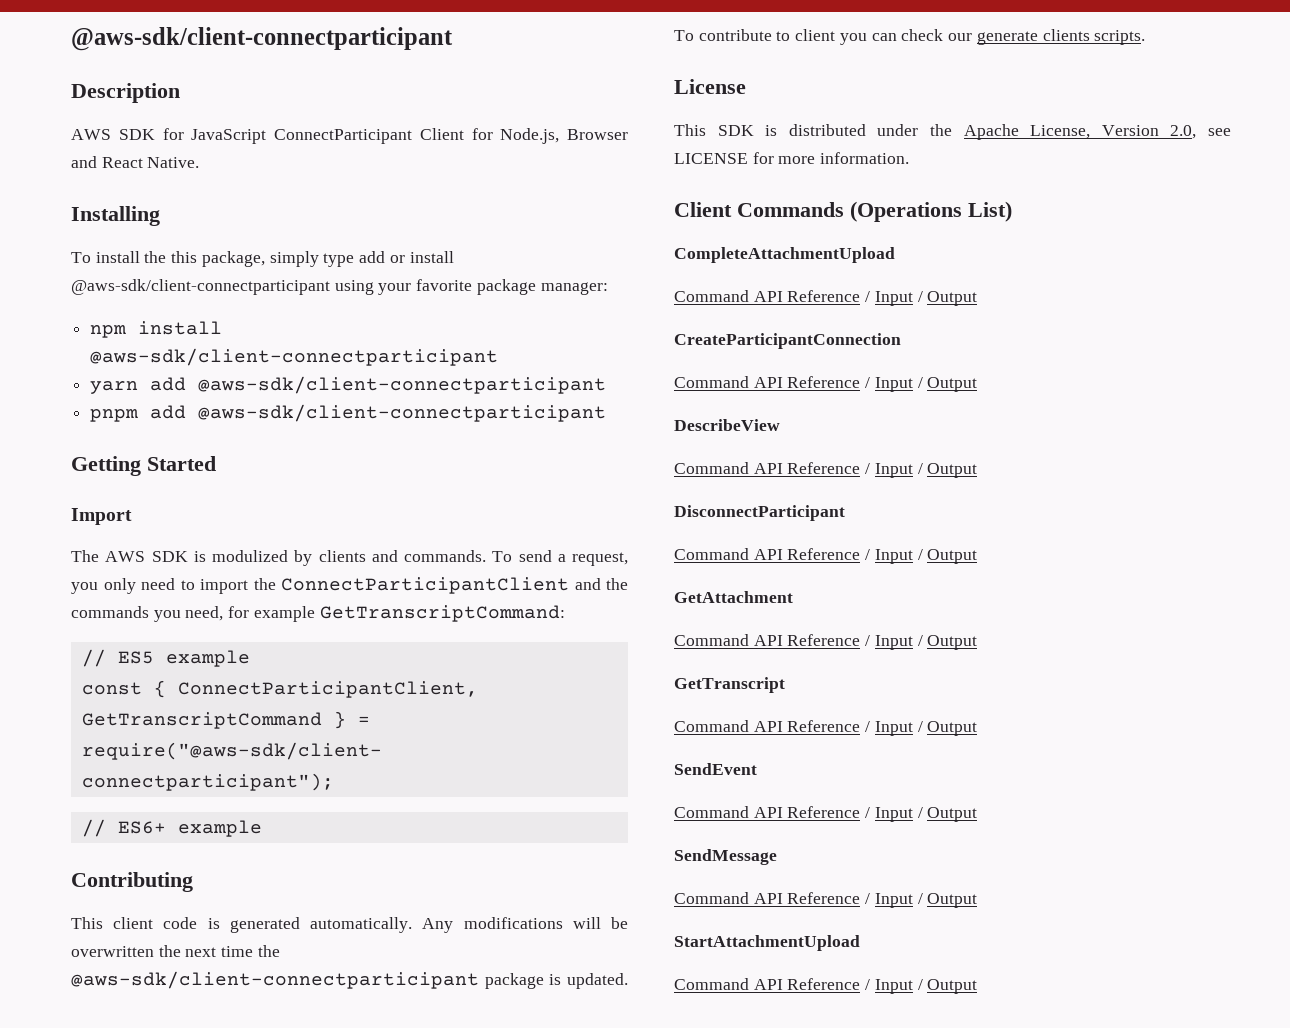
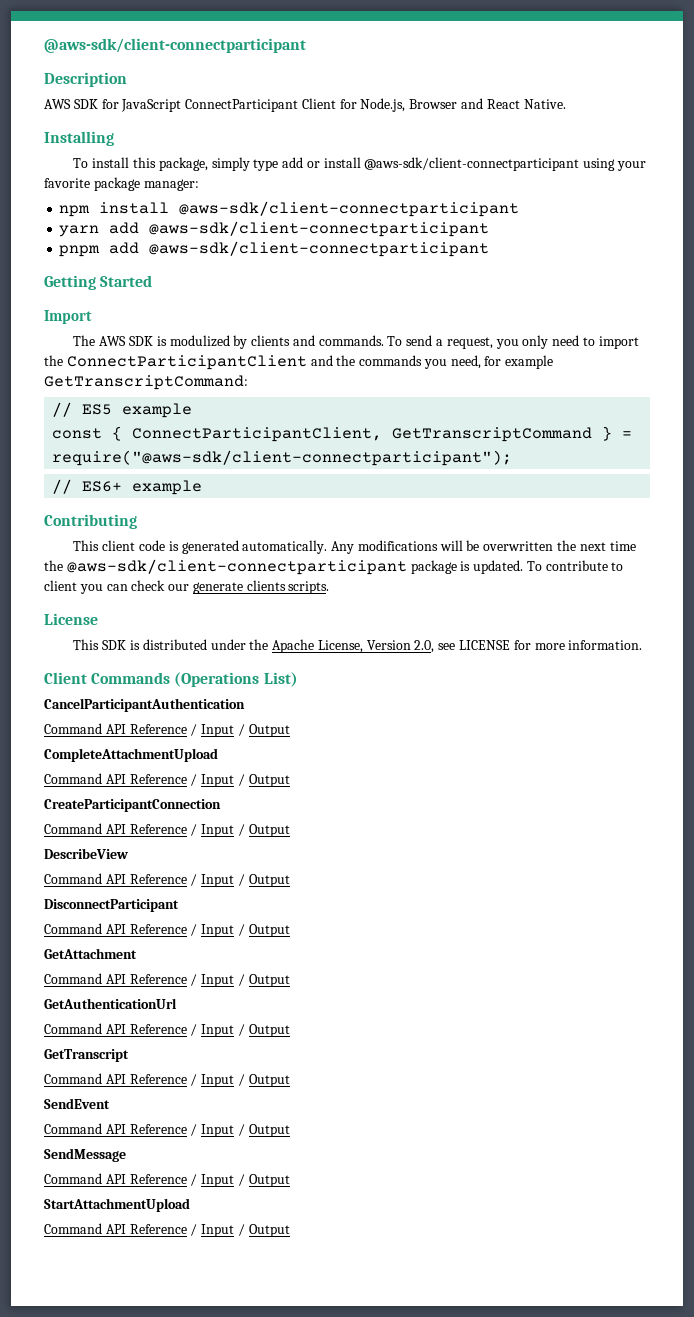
[144,251,167,263] the -> (130, 162) none
(1012, 211) none -> [44,698,245,712] [44,723,290,737] // CancelParticipantAuthentication // Command API Reference / Input / Output
(978, 642) none -> [44,998,177,1009] [44,1023,290,1037] // GetAuthenticationUrl // Command API Reference / Input / Output

